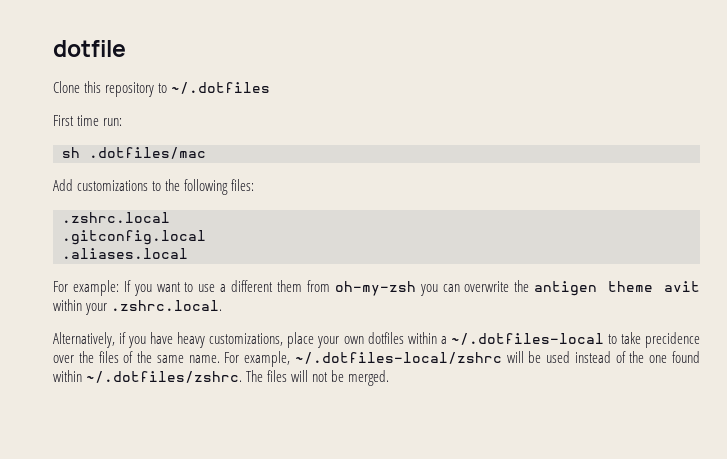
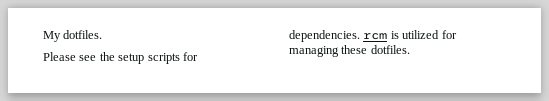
[53,40,126,57] [53,81,271,97] [53,115,123,126] [62,147,206,159] [53,179,255,195] [62,212,170,223] [62,230,206,245] [62,248,188,259] [53,280,700,296] [53,299,223,315] [53,332,701,348] [53,351,700,367] [53,370,390,386] dotfile // Clone this repository to ~/.dotfiles // First time run: // sh .dotfiles/mac // Add customizations to the following files: // .zshrc.local // .gitconfig.local // .aliases.local // For example: If you want to use a different them from oh-my-zsh you can overwrite the antigen theme avit within your .zshrc.local. // Alternatively, if you have heavy customizations, place your own dotfiles within a ~/.dotfiles-local to take precidence over the files of the same name. For example, ~/.dotfiles-local/zshrc will be used instead of the one found within ~/.dotfiles/zshrc. The files will not be merged. -> [43,30,103,42] [43,52,198,64] [289,30,457,42] [289,45,410,57] My dotfiles. // Please see the setup scripts for dependencies. rcm is utilized for managing these dotfiles.

